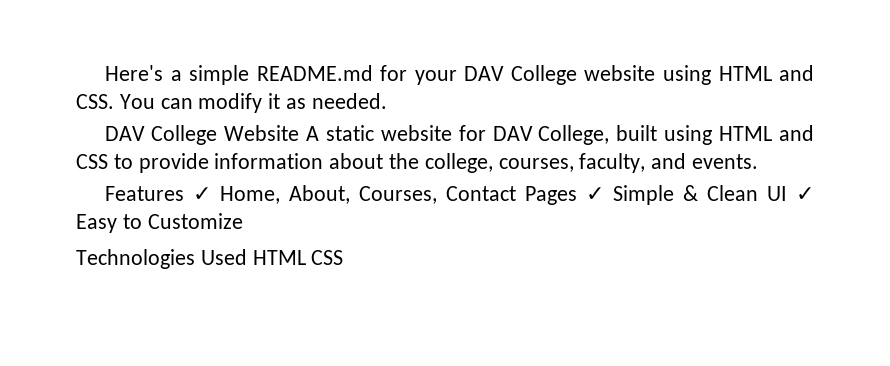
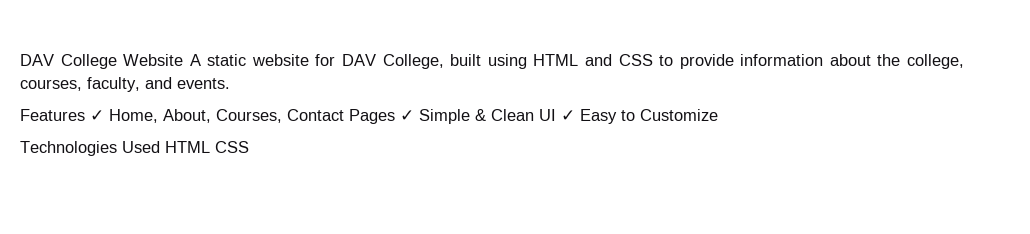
[105,65,814,85] [76,93,387,113] Here's a simple README.md for your DAV College website using HTML and CSS. You can modify it as needed. // -> (20, 60) none

